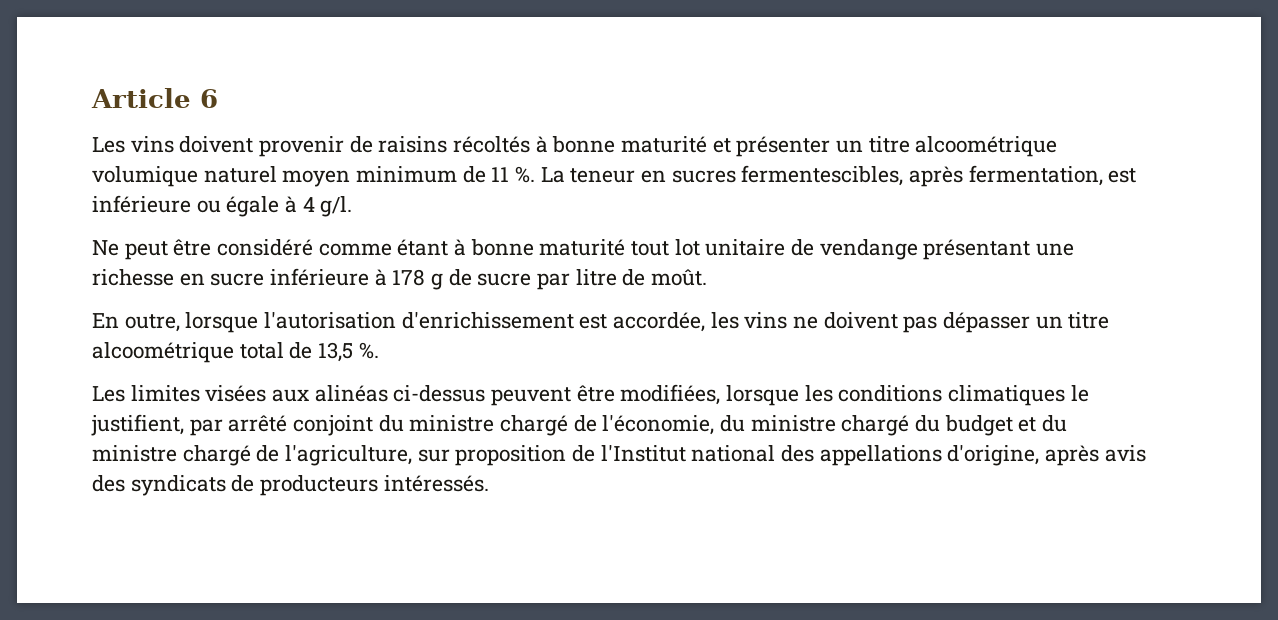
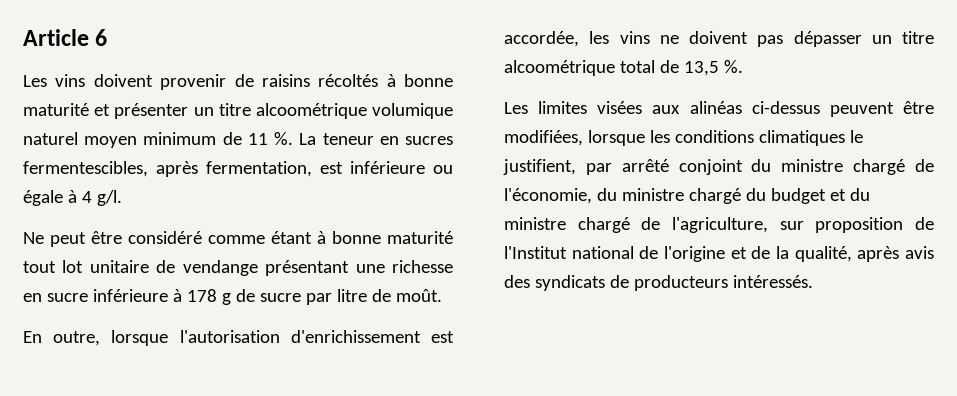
[781,445,1040,466] des appellations d'origine, -> [639,246,852,262] de l'origine et de la qualité,

